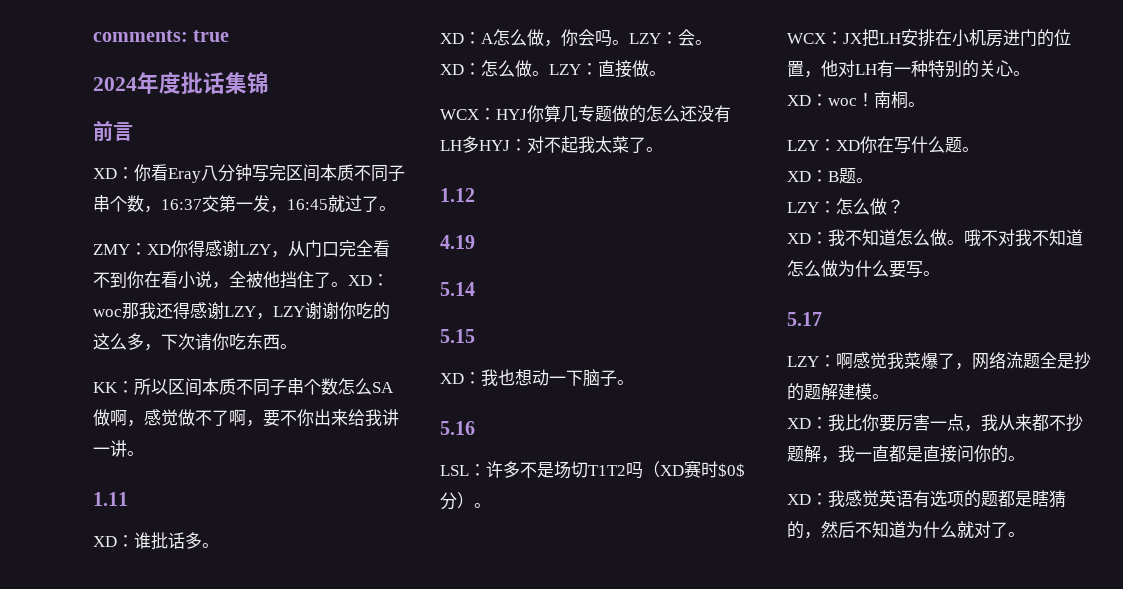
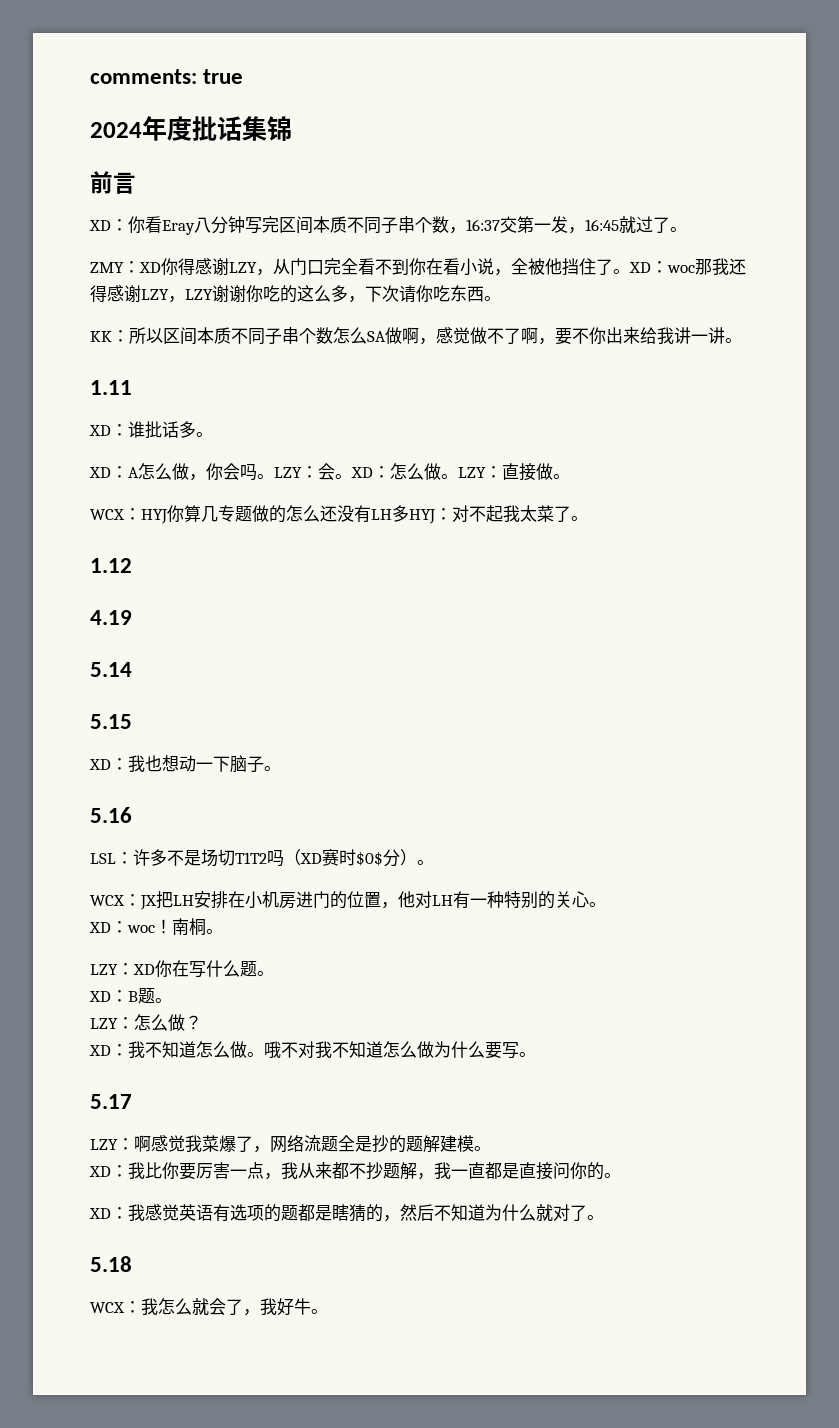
(1025, 534) none -> [90,1256,132,1272] [90,1298,328,1316] // 5.18 // WCX：我怎么就会了，我好牛。

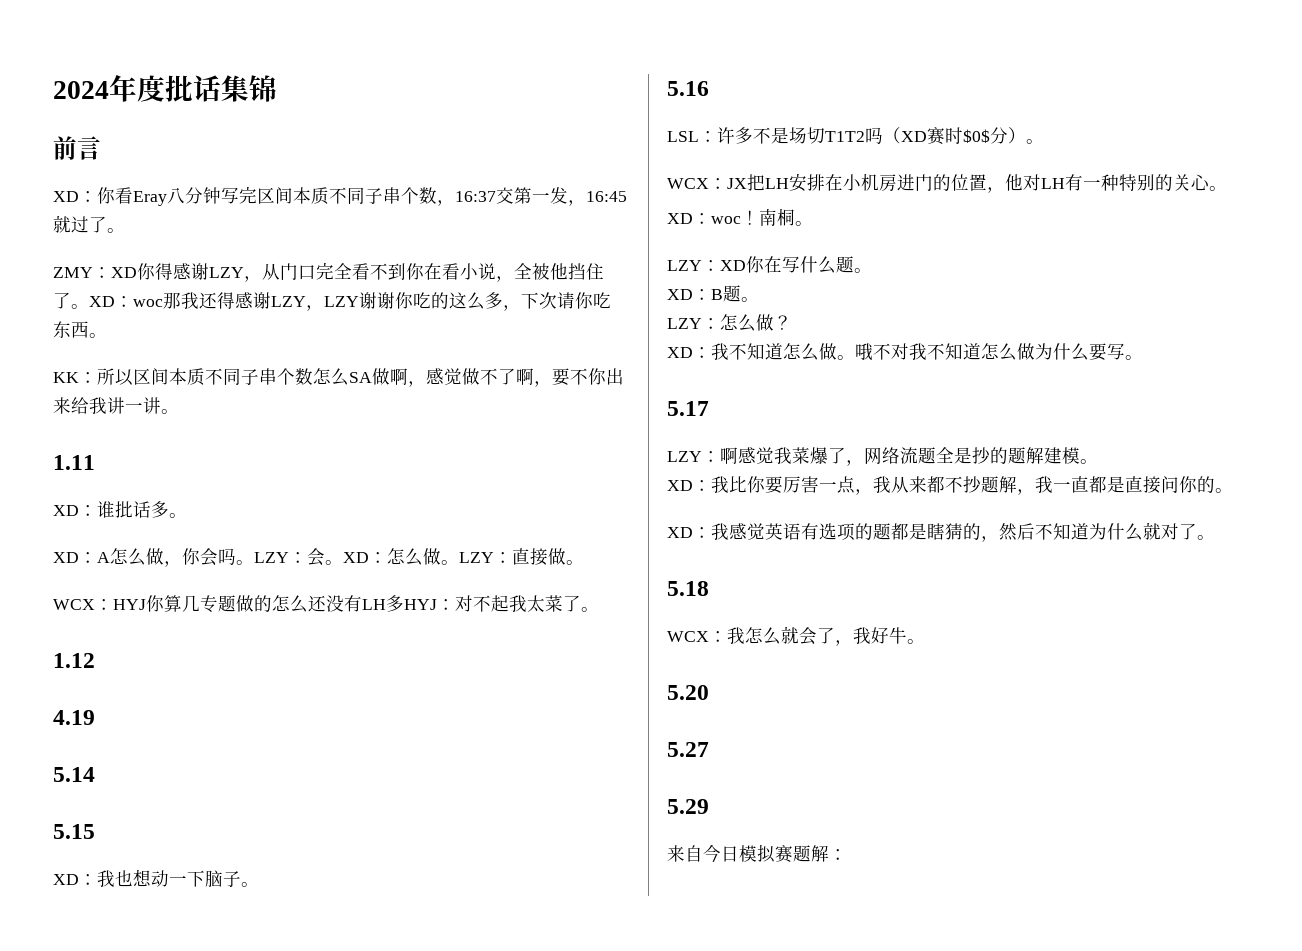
[90,69,244,84] comments: true // -> (53, 90) none
(328, 1311) none -> [667,685,709,700] [667,742,709,757] [667,799,709,814] [667,844,847,863] // 5.20 // 5.27 // 5.29 // 来自今日模拟赛题解：

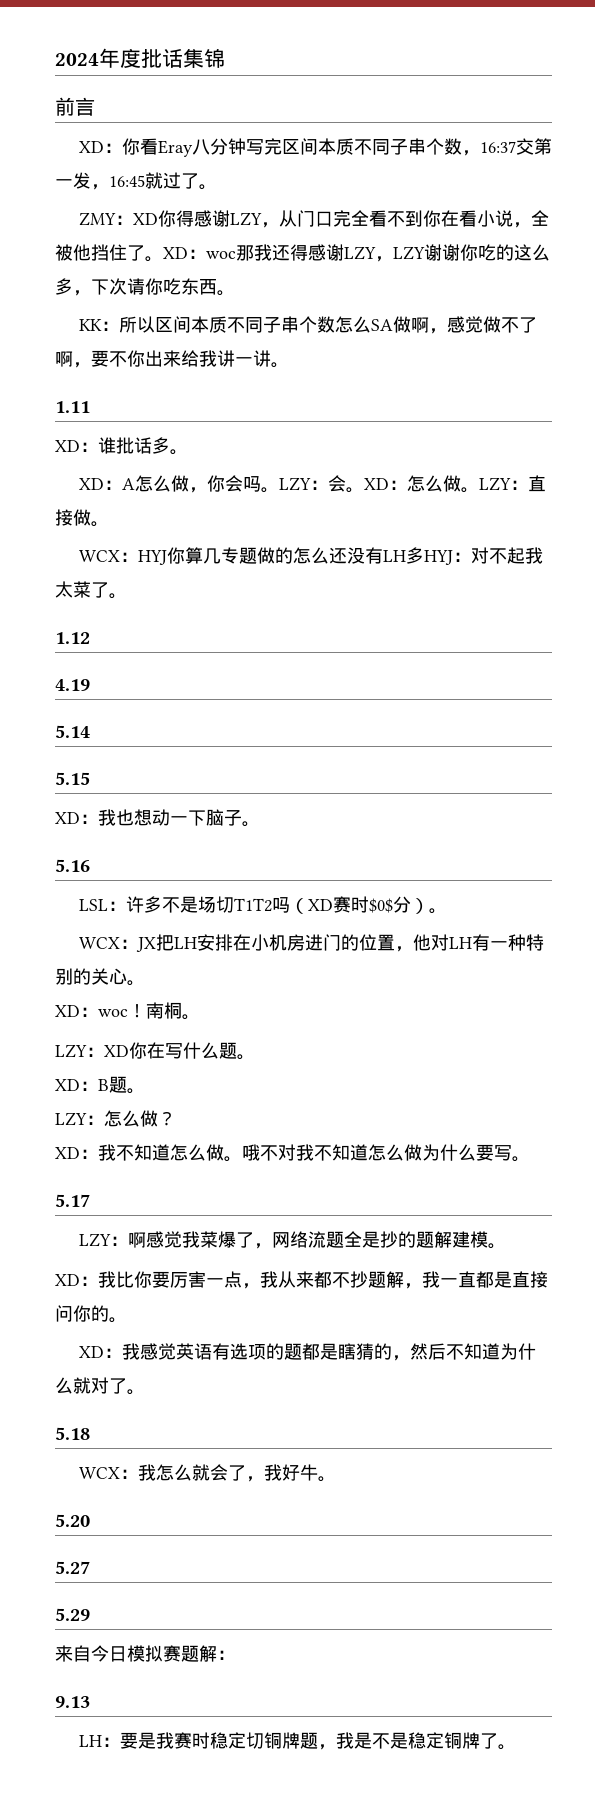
(847, 854) none -> [55,1696,90,1708] [78,1732,516,1750] // 9.13 // LH：要是我赛时稳定切铜牌题，我是不是稳定铜牌了。

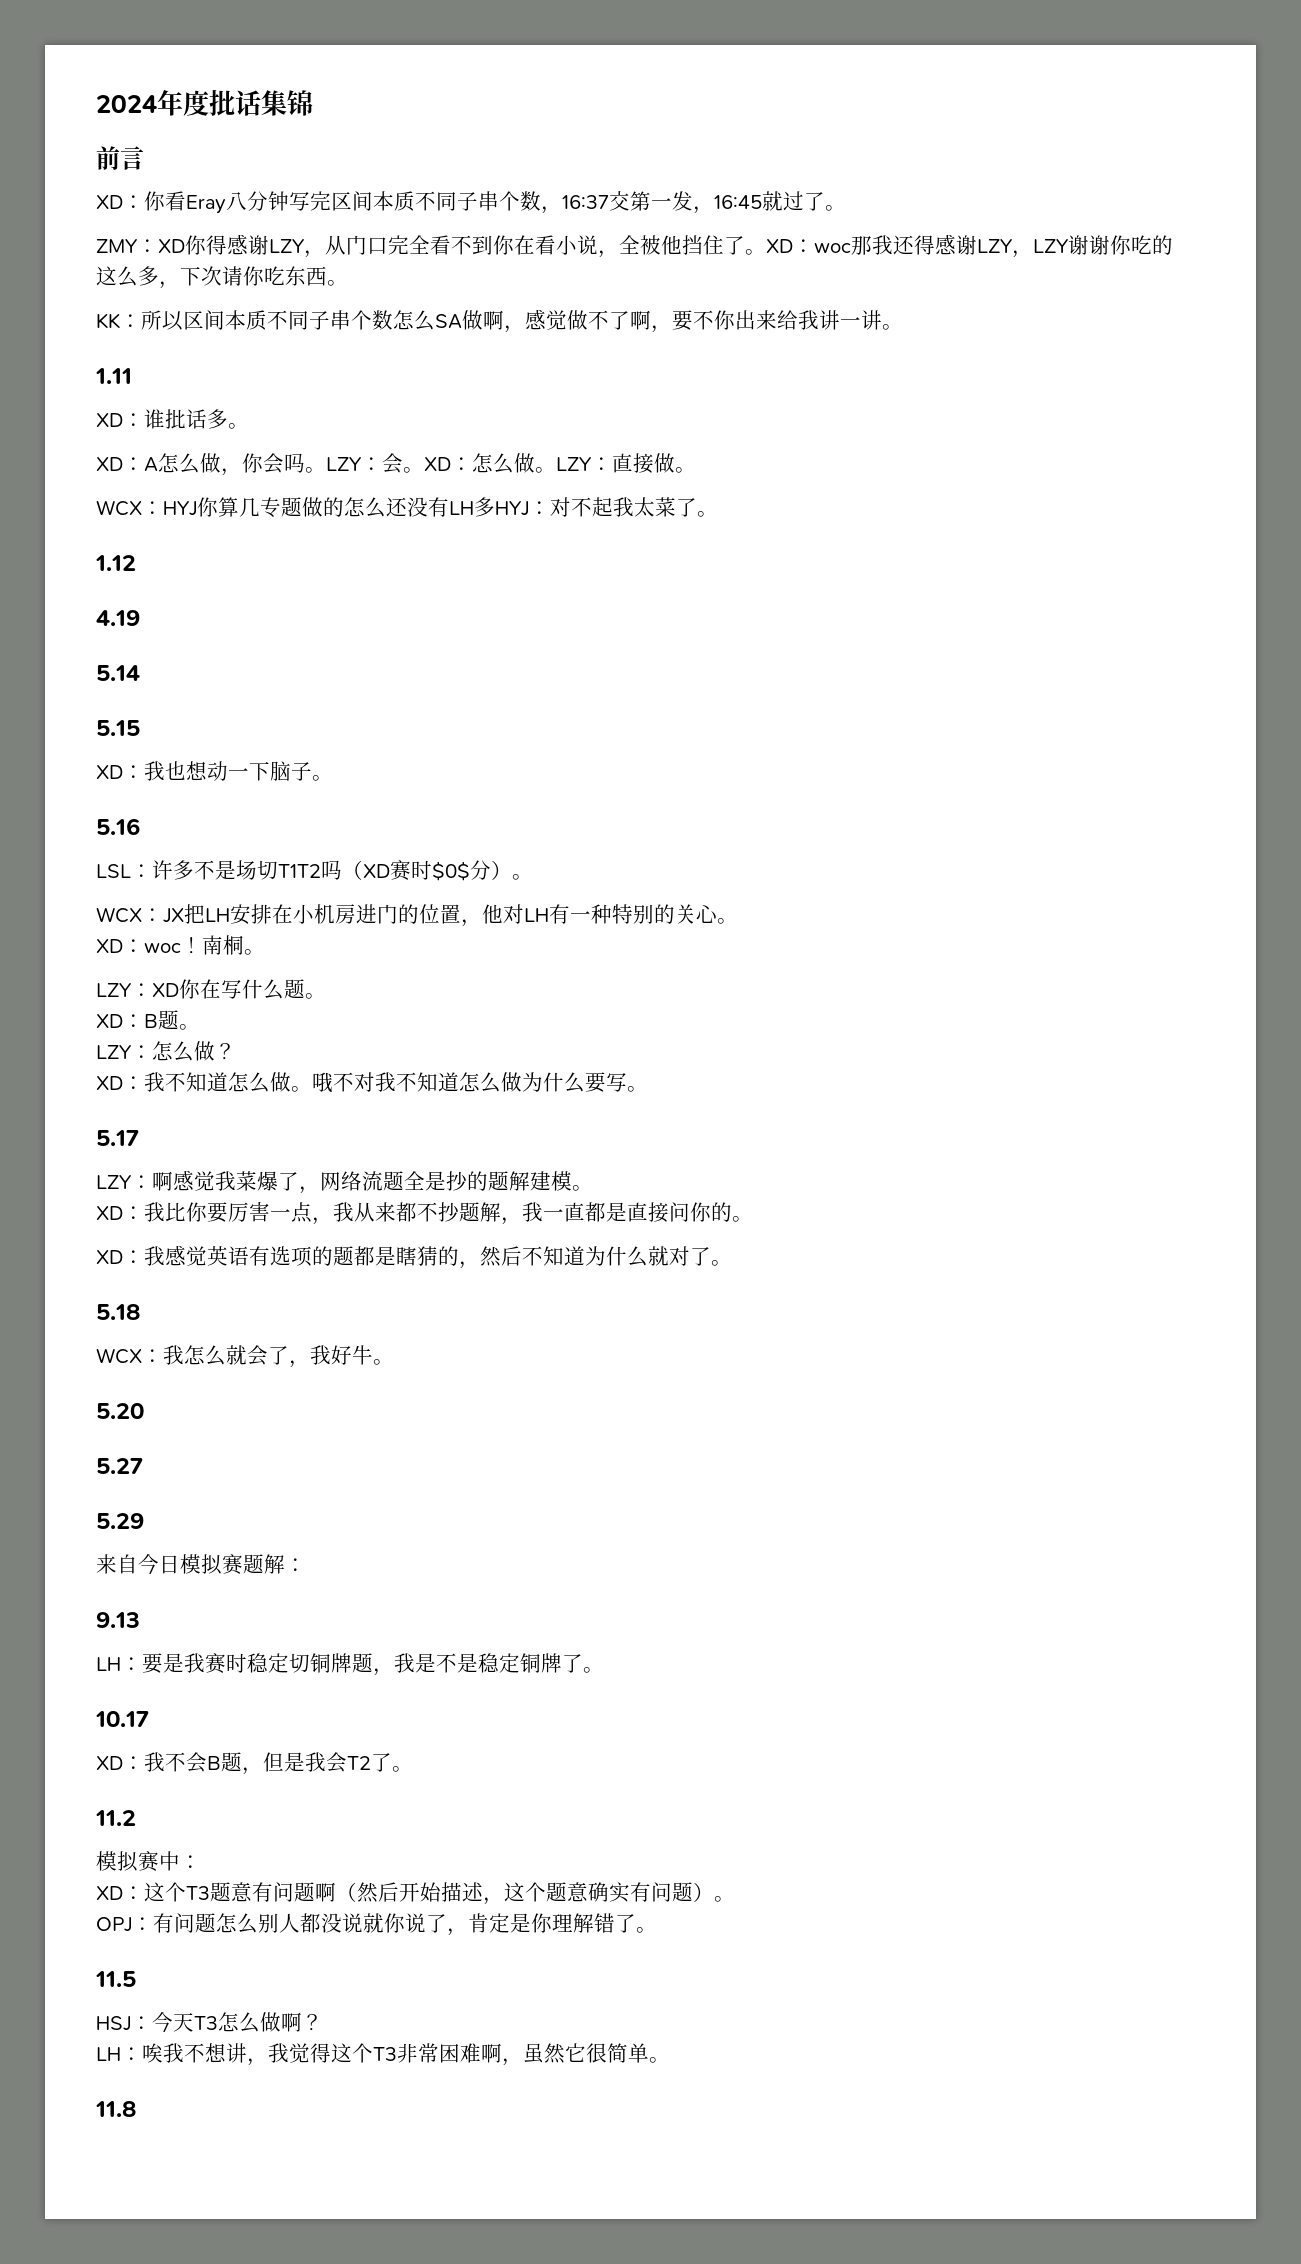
(516, 1747) none -> [95,1711,149,1727] [96,1752,413,1775] [95,1810,136,1826] [96,1851,201,1872] [96,1882,735,1905] [96,1913,657,1936] [95,1971,136,1987] [96,2012,323,2033] [96,2043,670,2066] [95,2101,136,2117] // 10.17 // XD：我不会B题，但是我会T2了。 // 11.2 // 模拟赛中： // XD：这个T3题意有问题啊（然后开始描述，这个题意确实有问题）。 // OPJ：有问题怎么别人都没说就你说了，肯定是你理解错了。 // 11.5 // HSJ：今天T3怎么做啊？ // LH：唉我不想讲，我觉得这个T3非常困难啊，虽然它很简单。 // 11.8

